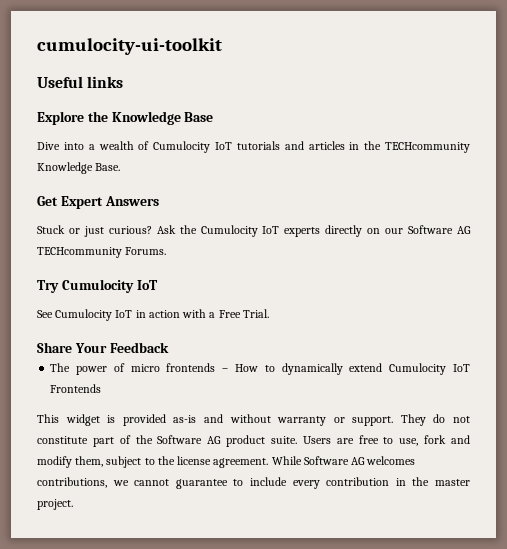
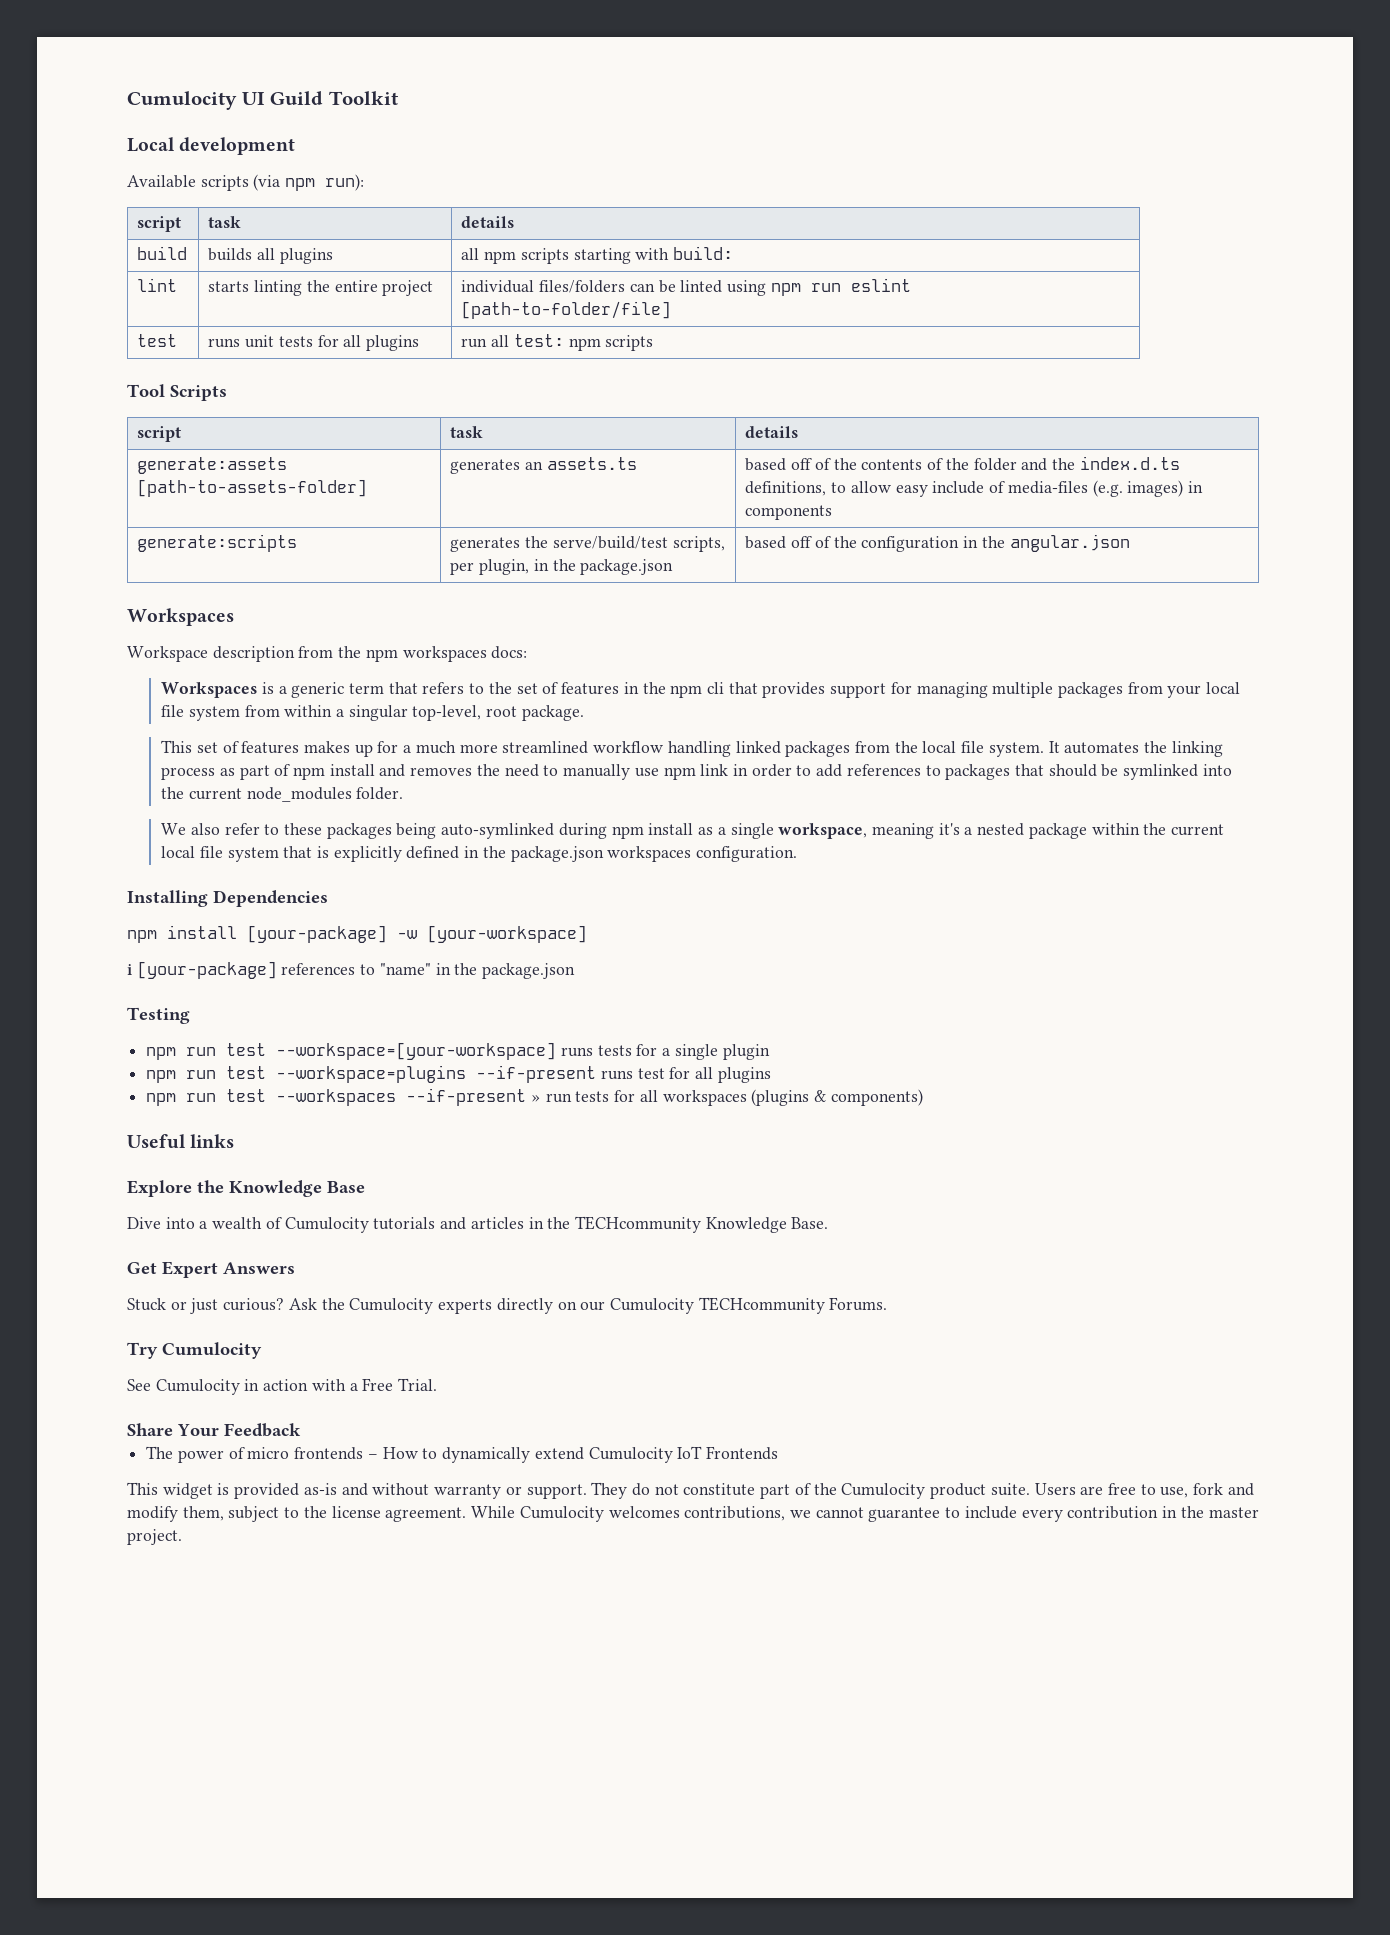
[37,38,222,55] cumulocity-ui-toolkit -> [127,91,398,110] [127,137,296,155] [127,174,365,191] [137,216,182,232] [208,216,242,228] [461,216,515,228] [137,246,188,260] [208,248,333,264] [461,246,734,264] [137,278,178,292] [208,280,434,296] [461,278,911,296] [461,301,672,319] [137,334,178,347] [208,335,420,351] [461,334,654,351] [127,384,227,401] [137,426,182,442] [450,426,484,438] [745,426,799,438] [137,457,288,474] [137,479,368,497] [450,457,637,474] [745,456,1180,471] [745,480,1203,497] [745,505,833,520] [137,534,298,552] [450,536,725,552] [450,559,674,575] [745,534,1130,552] [127,608,234,626] [127,646,528,662] [161,682,1241,698] [161,705,584,721] [161,740,1223,757] [161,764,1232,780] [161,787,404,802] [161,823,1225,839] [161,846,798,862] [127,890,328,907] [127,925,587,943] [127,961,576,979] [127,1007,190,1024] [146,1042,770,1060] [146,1065,771,1083] [146,1088,923,1106] Cumulocity UI Guild Toolkit // Local development // Available scripts (via npm run): // script | task | details // build | builds all plugins | all npm scripts starting with build: // lint | starts linting the entire project | individual files/folders can be linted using npm run eslint [path-to-folder/file] // test | runs unit tests for all plugins | run all test: npm scripts // Tool Scripts // script | task | details // generate:assets [path-to-assets-folder] | generates an assets.ts | based off of the contents of the folder and the index.d.ts definitions, to allow easy include of media-files (e.g. images) in components // generate:scripts | generates the serve/build/test scripts, per plugin, in the package.json | based off of the configuration in the angular.json // Workspaces // Workspace description from the npm workspaces docs: // Workspaces is a generic term that refers to the set of features in the npm cli that provides support for managing multiple packages from your local file system from within a singular top-level, root package. // This set of features makes up for a much more streamlined workflow handling linked packages from the local file system. It automates the linking process as part of npm install and removes the need to manually use npm link in order to add references to packages that should be symlinked into the current node_modules folder. // We also refer to these packages being auto-symlinked during npm install as a single workspace, meaning it's a nested package within the current local file system that is explicitly defined in the package.json workspaces configuration. // Installing Dependencies // npm install [your-package] -w [your-workspace] // ℹ [your-package] references to "name" in the package.json // Testing // npm run test --workspace=[your-workspace] runs tests for a single plugin // npm run test --workspace=plugins --if-present runs test for all plugins // npm run test --workspaces --if-present » run tests for all workspaces (plugins & components)
[215,142,232,150] IoT -> (369, 1225) none
[262,226,280,234] IoT -> (434, 1306) none
[408,225,471,234] Software AG -> [609,1298,694,1314] Cumulocity
[136,280,158,290] IoT -> (262, 1350) none
[115,310,133,318] IoT -> (240, 1387) none
[157,435,222,444] Software AG -> [841,1483,926,1499] Cumulocity
[303,456,366,465] Software AG -> [519,1506,604,1522] Cumulocity

